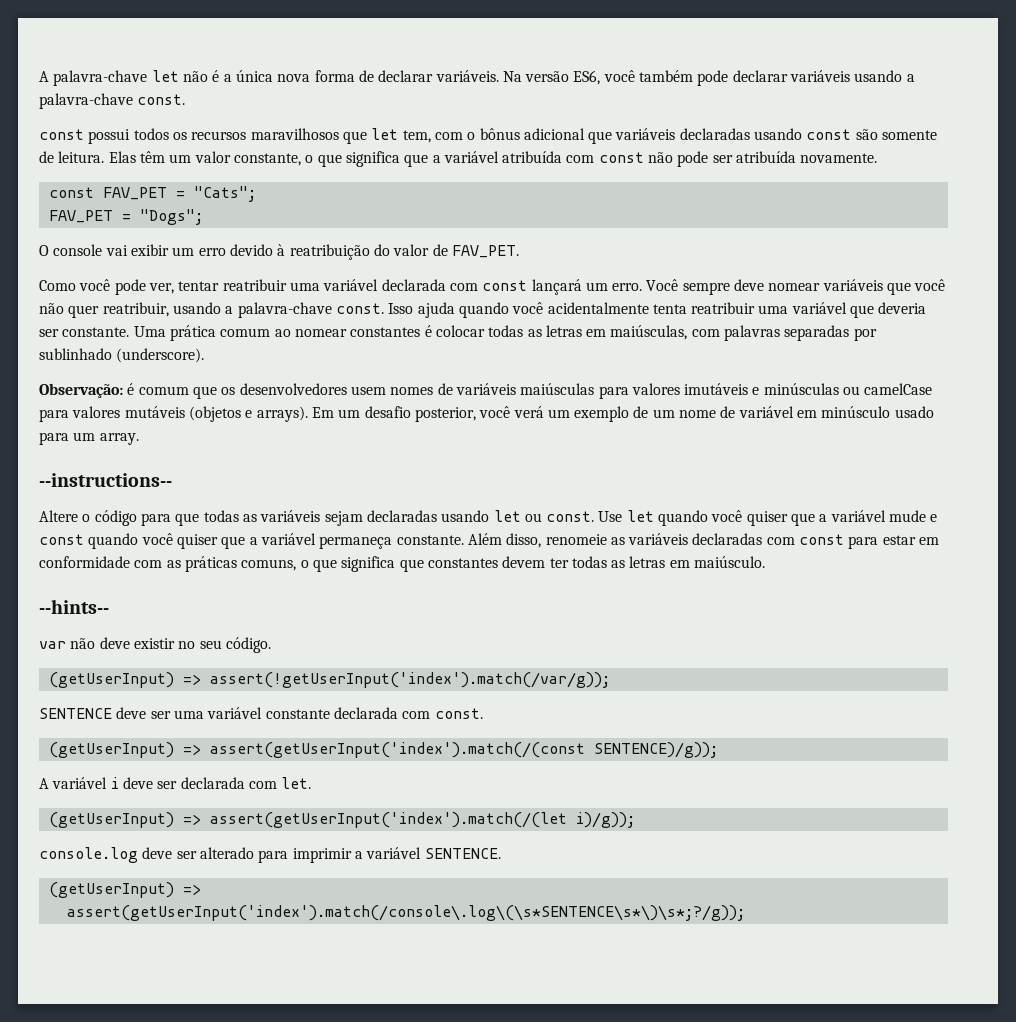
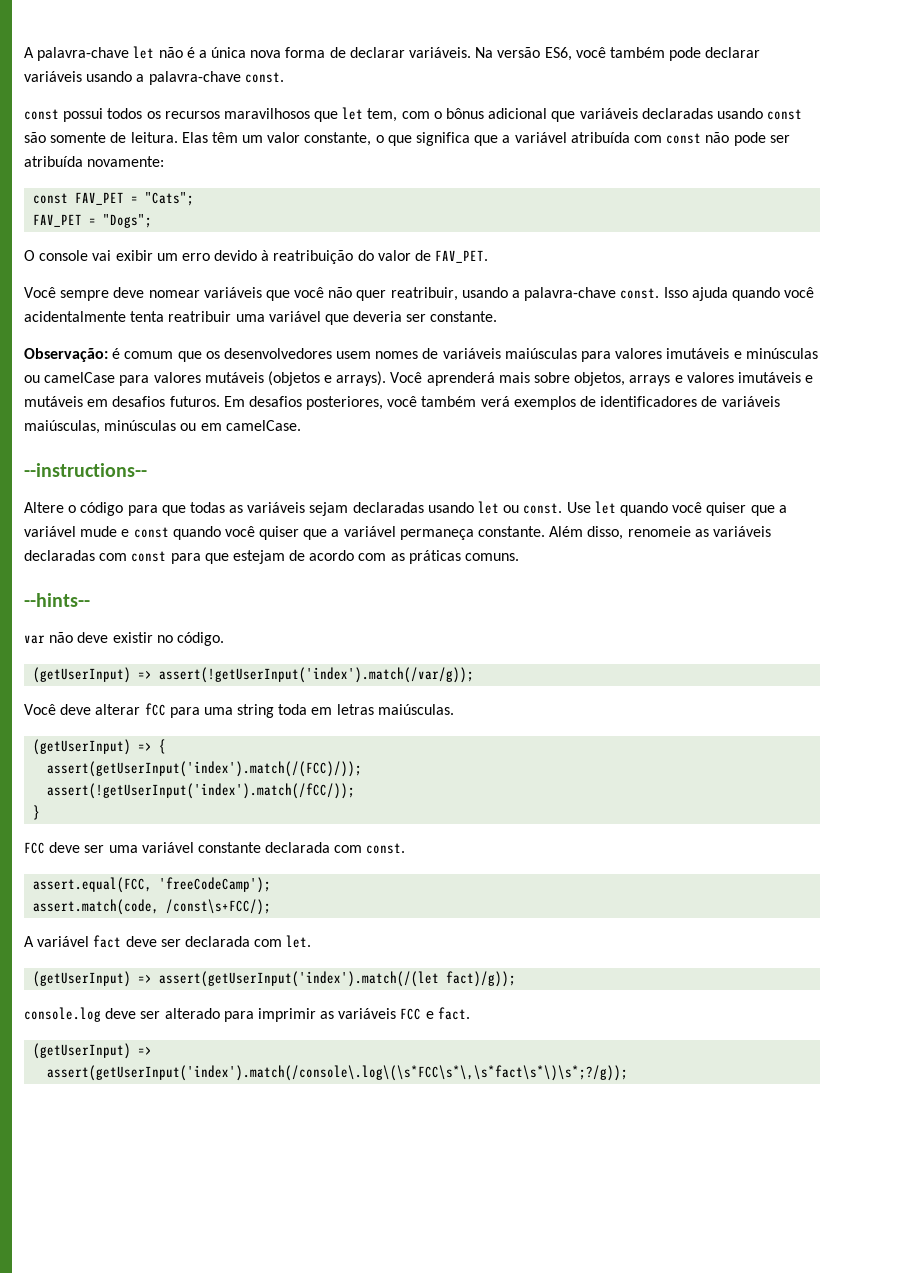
[800,153,878,163] novamente. -> [87,156,165,167] novamente:
[39,279,643,295] Como você pode ver, tentar reatribuir uma variável declarada com const lançará um erro. -> (489, 256) none
[133,325,877,341] [39,348,205,363] Uma prática comum ao nomear constantes é colocar todas as letras em maiúsculas, com palavras separadas por sublinhado (underscore). -> (498, 316) none
[311,406,934,422] [39,432,139,445] Em um desafio posterior, você verá um exemplo de um nome de variável em minúsculo usado para um array. -> [390,372,814,386] [24,396,780,410] [24,420,301,434] Você aprenderá mais sobre objetos, arrays e valores imutáveis e mutáveis em desafios futuros. Em desafios posteriores, você também verá exemplos de identificadores de variáveis maiúsculas, minúsculas ou em camelCase.
[882,535,940,545] [39,556,766,572] estar em conformidade com as práticas comuns, o que significa que constantes devem ter todas as letras em maiúsculo. -> [204,550,520,564] que estejam de acordo com as práticas comuns.
[199,640,222,649] seu -> (173, 639) none
[39,708,112,719] SENTENCE -> [24,703,454,718] [33,739,167,755] [47,761,363,777] [47,783,356,799] [33,805,41,820] [24,842,45,854] Você deve alterar fCC para uma string toda em letras maiúsculas. // (getUserInput) => { // assert(getUserInput('index').match(/(FCC)/)); // assert(!getUserInput('index').match(/fCC/)); // } // FCC
[48,742,718,758] (getUserInput) => assert(getUserInput('index').match(/(const SENTENCE)/g)); -> [33,877,272,893] [33,899,272,915] assert.equal(FCC, 'freeCodeCamp'); // assert.match(code, /const\s+FCC/);
[110,777,119,789] i -> [93,935,122,948] fact
[575,812,635,828] i)/g)); -> [446,971,517,987] fact)/g));
[354,847,501,859] a variável SENTENCE. -> [320,1007,470,1020] as variáveis FCC e fact.
[66,905,745,921] assert(getUserInput('index').match(/console\.log\(\s*SENTENCE\s*\)\s*;?/g)); -> [47,1065,629,1081] assert(getUserInput('index').match(/console\.log\(\s*FCC\s*\,\s*fact\s*\)\s*;?/g));

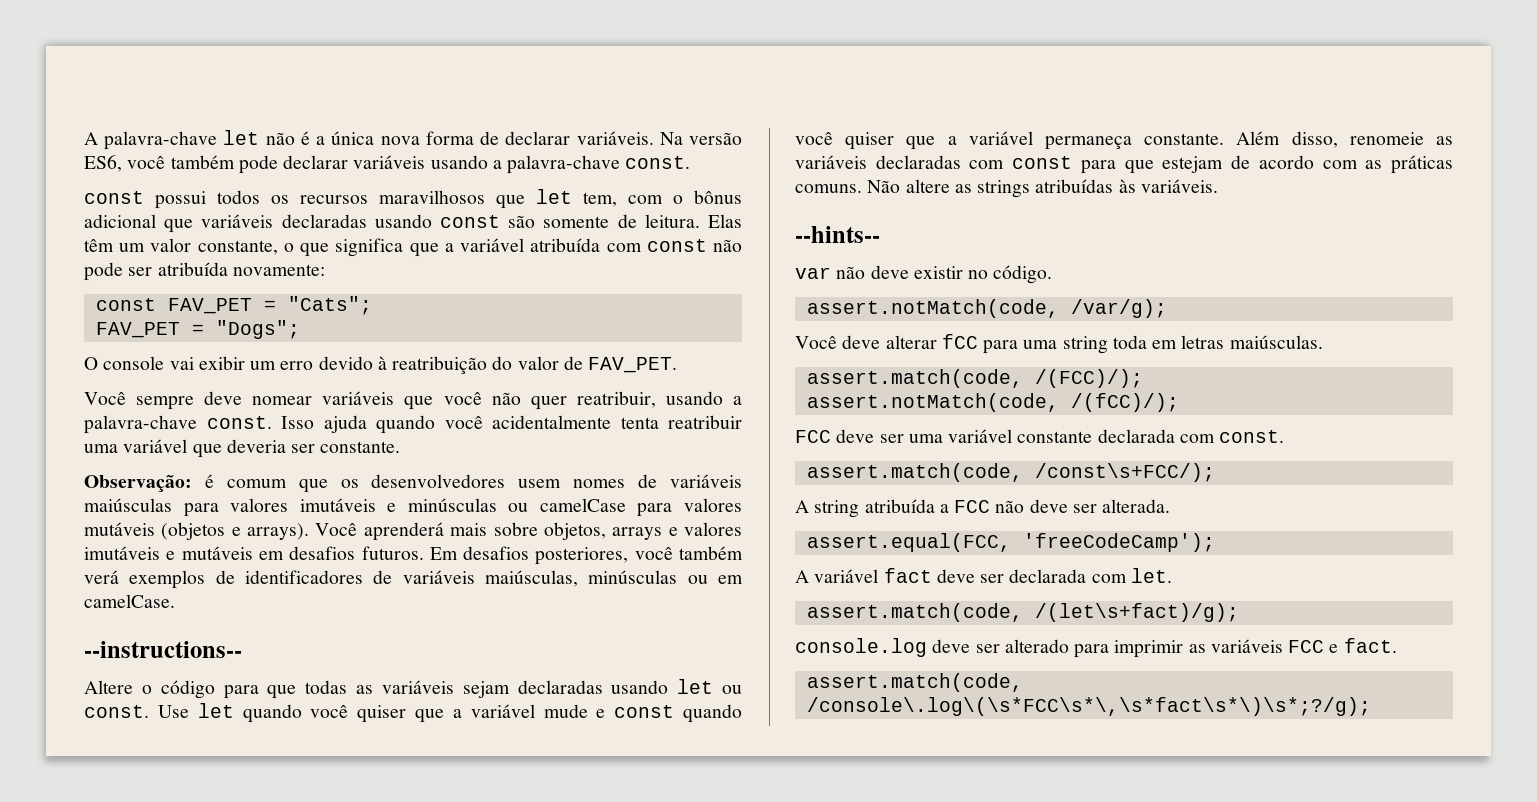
(520, 557) none -> [867,179,1218,198] Não altere as strings atribuídas às variáveis.
[33,667,475,683] (getUserInput) => assert(!getUserInput('index').match(/var/g)); -> [806,299,1167,318] assert.notMatch(code, /var/g);
[33,739,167,755] [47,761,363,777] [47,783,356,799] [33,805,41,820] (getUserInput) => { // assert(getUserInput('index').match(/(FCC)/)); // assert(!getUserInput('index').match(/fCC/)); // } -> [806,369,1143,388] [806,393,1179,412] assert.match(code, /(FCC)/); // assert.notMatch(code, /(fCC)/);
(406, 848) none -> [806,463,1215,482] [795,499,1171,518] // assert.match(code, /const\s+FCC/); // A string atribuída a FCC não deve ser alterada.
[33,899,272,915] // assert.match(code, /const\s+FCC/); -> (1215, 542) none
[33,971,517,987] (getUserInput) => assert(getUserInput('index').match(/(let fact)/g)); -> [806,603,1239,622] assert.match(code, /(let\s+fact)/g);
[33,1043,153,1059] [47,1065,629,1081] (getUserInput) => // assert(getUserInput('index').match(/console\.log\(\s*FCC\s*\,\s*fact\s*\)\s*;?/g)); -> [806,673,1023,692] [806,697,1371,716] assert.match(code, /console\.log\(\s*FCC\s*\,\s*fact\s*\)\s*;?/g);

